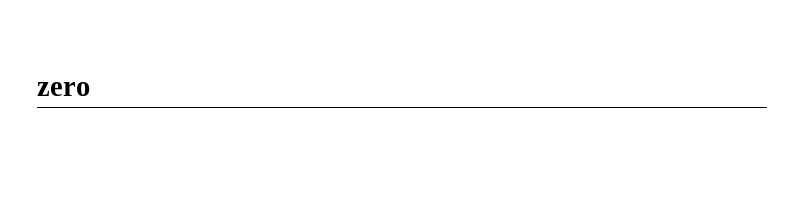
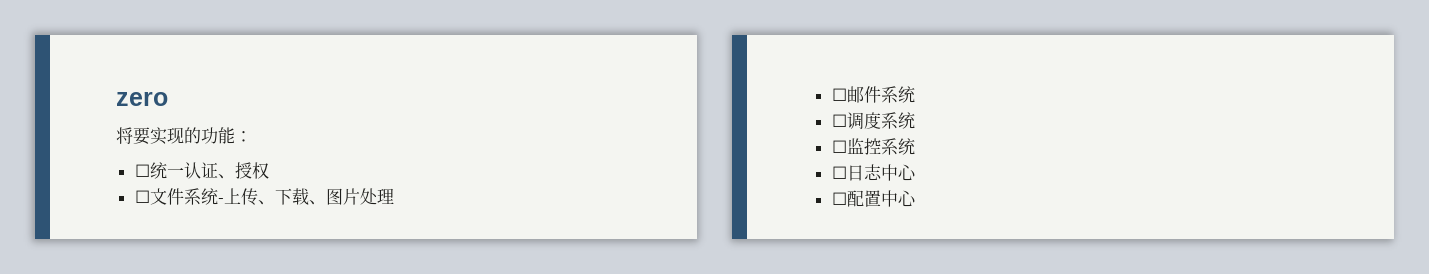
(90, 89) none -> [116,127,252,145] [134,162,269,179] [134,188,394,206] [831,86,915,103] [831,112,915,130] [831,138,915,155] [831,164,916,181] [831,190,916,207] // 将要实现的功能： // ☐统一认证、授权 // ☐文件系统-上传、下载、图片处理 // ☐邮件系统 // ☐调度系统 // ☐监控系统 // ☐日志中心 // ☐配置中心

